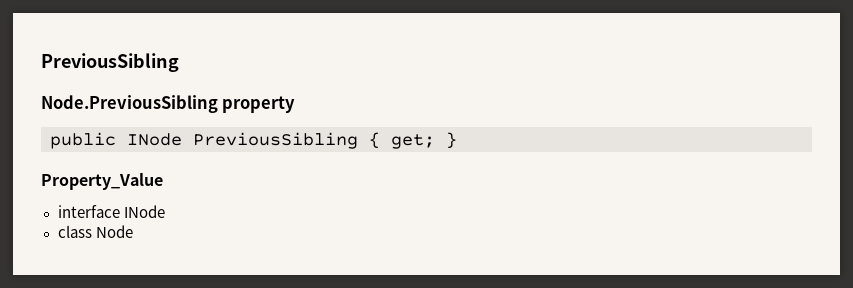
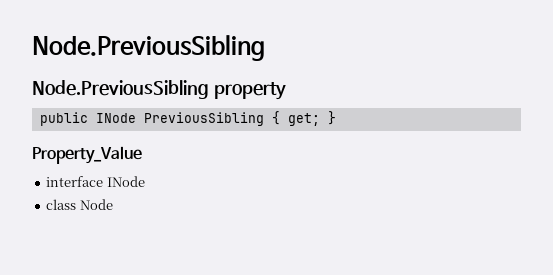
[41,53,179,72] PreviousSibling -> [32,35,265,61] Node.PreviousSibling

